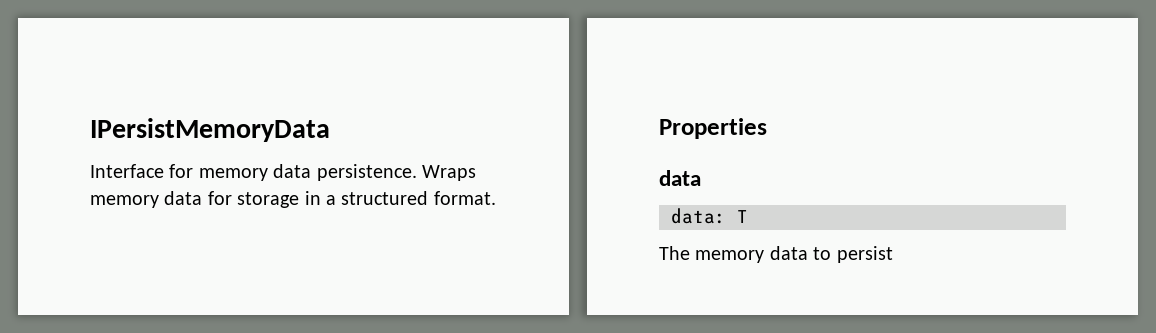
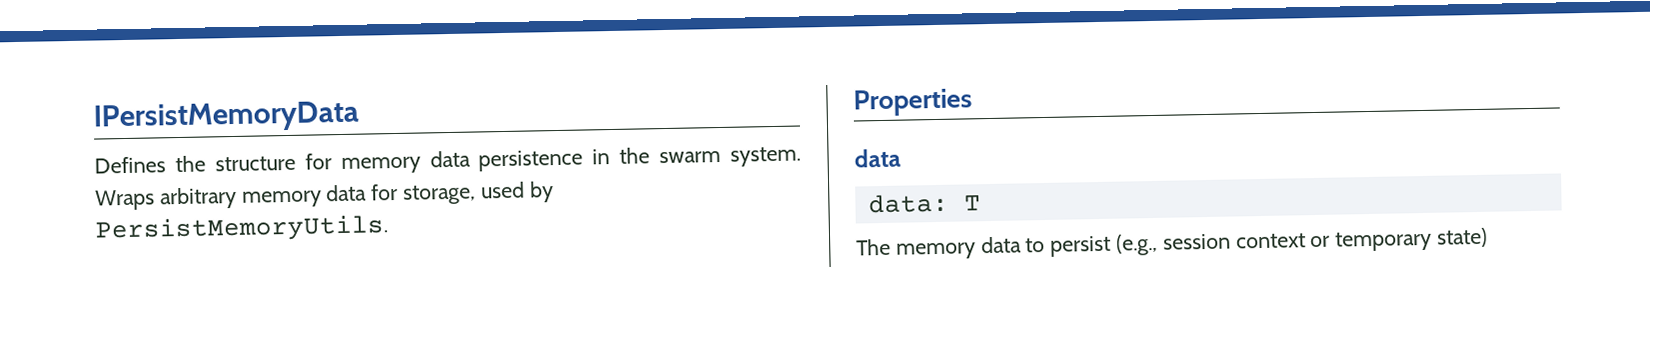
[90,164,476,181] [90,191,496,208] Interface for memory data persistence. Wraps memory data for storage in a structured format. -> [94,146,801,175] [95,181,554,211] [95,214,388,244] Defines the structure for memory data persistence in the swarm system. Wraps arbitrary memory data for storage, used by PersistMemoryUtils.
(893, 254) none -> [1116,227,1489,256] (e.g., session context or temporary state)

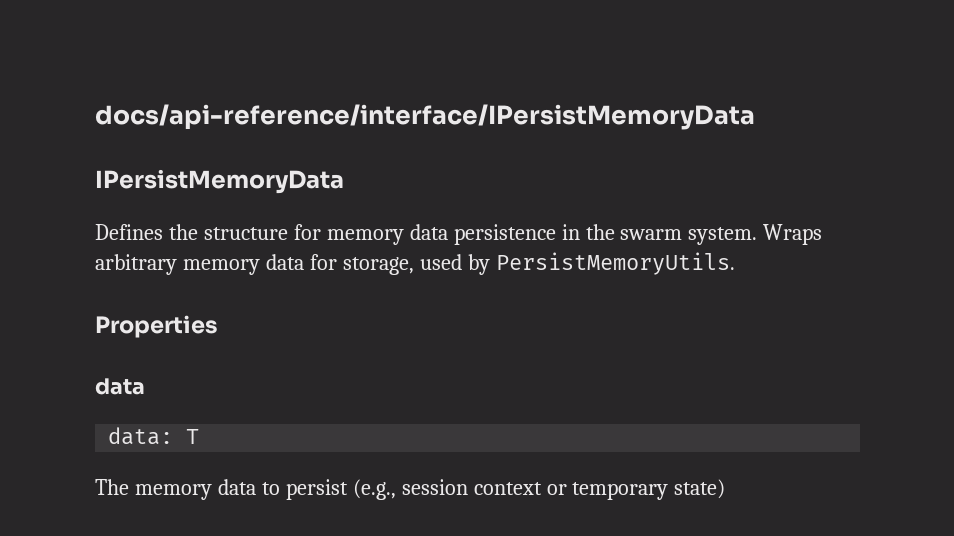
(93, 117) none -> [95,104,755,130] docs/api-reference/interface/IPersistMemoryData //

